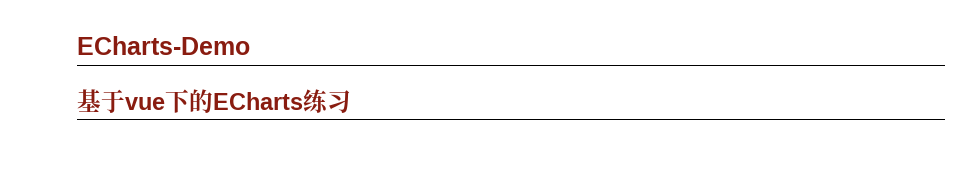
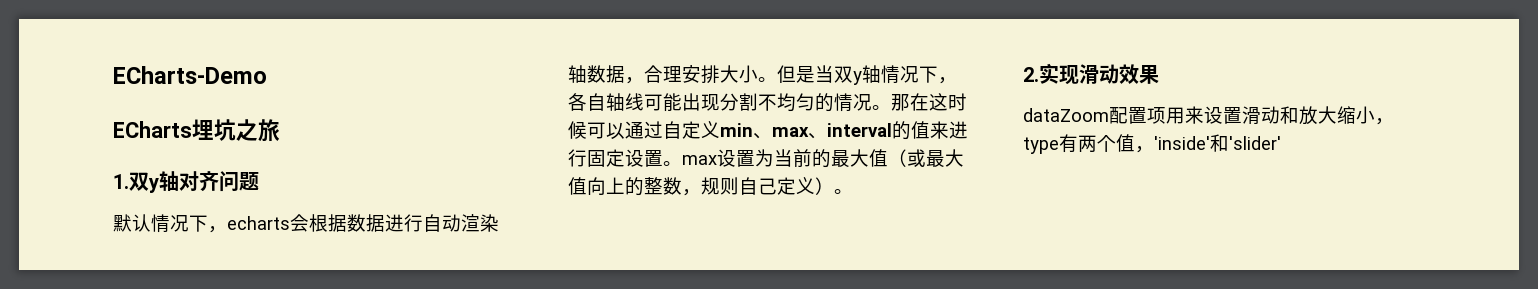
[77,89,351,113] 基于vue下的ECharts练习 -> [113,119,280,142] [113,171,259,193] [113,214,499,233] [568,65,957,85] [568,93,967,112] [568,121,968,140] [568,149,964,168] [568,177,853,196] [1023,63,1159,85] [1023,106,1394,125] [1023,134,1281,154] ECharts埋坑之旅 // 1.双y轴对齐问题 // 默认情况下，echarts会根据数据进行自动渲染轴数据，合理安排大小。但是当双y轴情况下，各自轴线可能出现分割不均匀的情况。那在这时候可以通过自定义min、max、interval的值来进行固定设置。max设置为当前的最大值（或最大值向上的整数，规则自己定义）。 // 2.实现滑动效果 // dataZoom配置项用来设置滑动和放大缩小，type有两个值，'inside'和'slider'

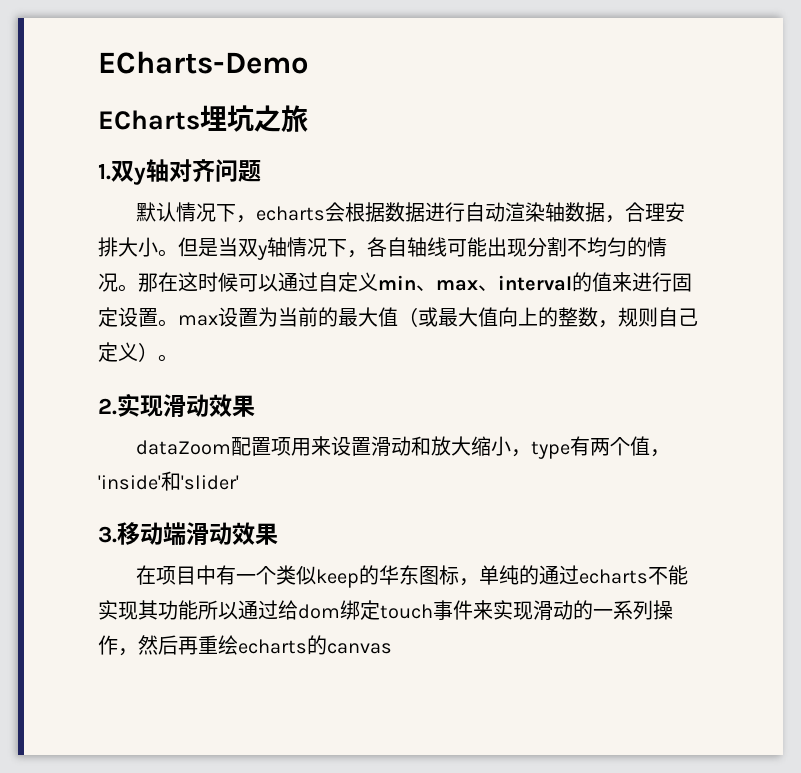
(1281, 143) none -> [98,522,278,546] [135,565,688,588] [98,600,673,620] [98,635,392,656] // 3.移动端滑动效果 // 在项目中有一个类似keep的华东图标，单纯的通过echarts不能实现其功能所以通过给dom绑定touch事件来实现滑动的一系列操作，然后再重绘echarts的canvas

